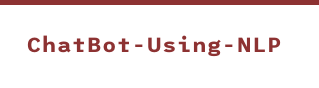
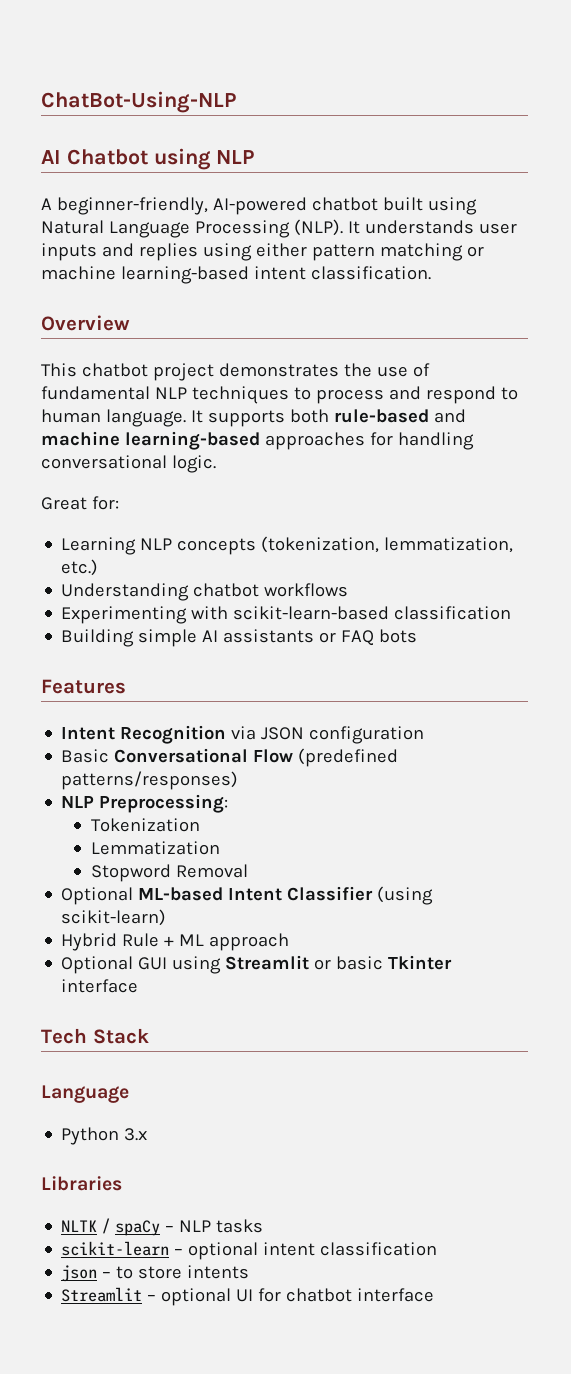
(282, 46) none -> [41,148,255,170] [41,197,477,215] [41,219,517,238] [41,243,484,261] [41,266,431,284] [41,315,130,331] [41,363,430,381] [41,386,518,404] [41,409,466,427] [41,431,474,450] [41,455,216,473] [41,496,119,510] [61,536,514,555] [61,559,99,576] [61,583,349,601] [61,606,512,624] [61,629,418,647] [41,679,126,694] [61,725,425,744] [61,748,399,767] [61,771,239,790] [61,794,229,813] [90,818,200,832] [90,841,220,855] [90,864,248,882] [61,886,434,905] [61,909,167,926] [61,933,290,951] [61,955,453,974] [61,979,139,993] [41,1028,149,1044] [41,1085,129,1103] [61,1127,148,1145] [41,1176,122,1191] [61,1218,264,1236] [61,1241,438,1260] [61,1265,250,1282] [61,1287,435,1306] // AI Chatbot using NLP // A beginner-friendly, AI-powered chatbot built using Natural Language Processing (NLP). It understands user inputs and replies using either pattern matching or machine learning-based intent classification. // Overview // This chatbot project demonstrates the use of fundamental NLP techniques to process and respond to human language. It supports both rule-based and machine learning-based approaches for handling conversational logic. // Great for: // Learning NLP concepts (tokenization, lemmatization, etc.) // Understanding chatbot workflows // Experimenting with scikit-learn-based classification // Building simple AI assistants or FAQ bots // Features // Intent Recognition via JSON configuration // Basic Conversational Flow (predefined patterns/responses) // NLP Preprocessing: // Tokenization // Lemmatization // Stopword Removal // Optional ML-based Intent Classifier (using scikit-learn) // Hybrid Rule + ML approach // Optional GUI using Streamlit or basic Tkinter interface // Tech Stack // Language // Python 3.x // Libraries // NLTK / spaCy – NLP tasks // scikit-learn – optional intent classification // json – to store intents // Streamlit – optional UI for chatbot interface

